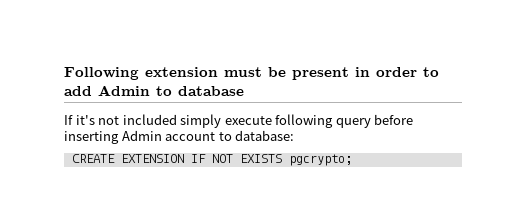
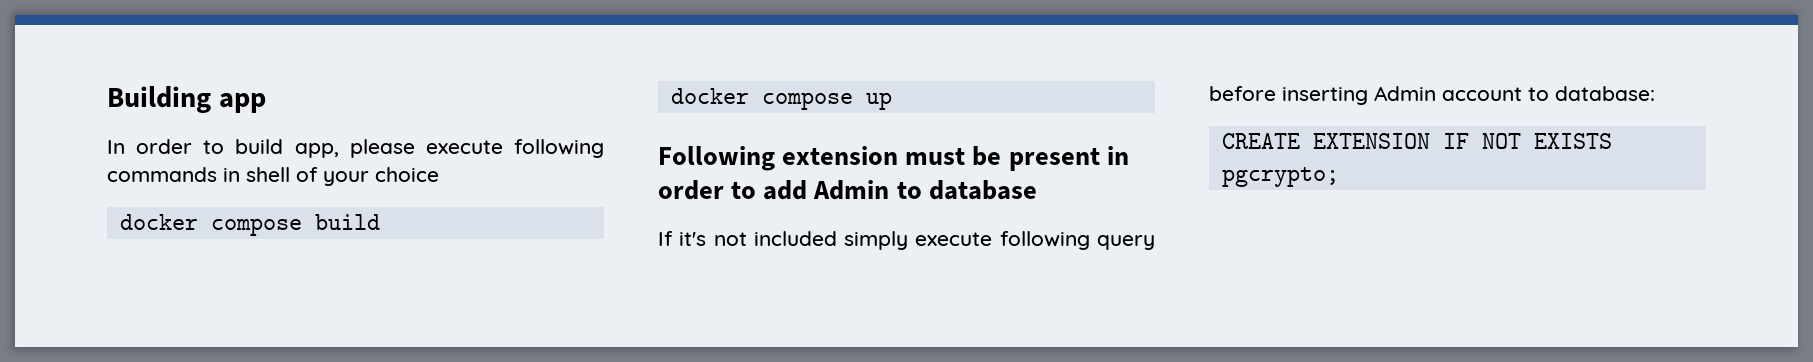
(64, 73) none -> [107,86,266,113] [107,139,604,158] [107,167,439,186] [119,214,380,236] [670,88,892,110] Building app // In order to build app, please execute following commands in shell of your choice // docker compose build // docker compose up //

